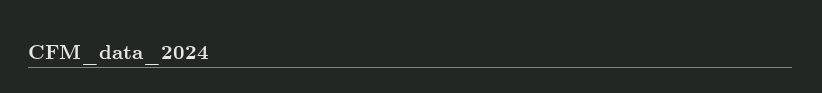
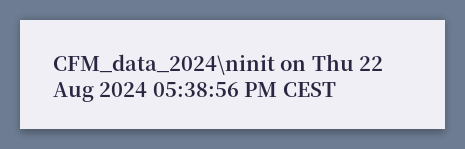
[28,44,209,65] CFM_data_2024 -> [53,54,384,75] [53,82,336,102] CFM_data_2024\ninit on Thu 22 Aug 2024 05:38:56 PM CEST

